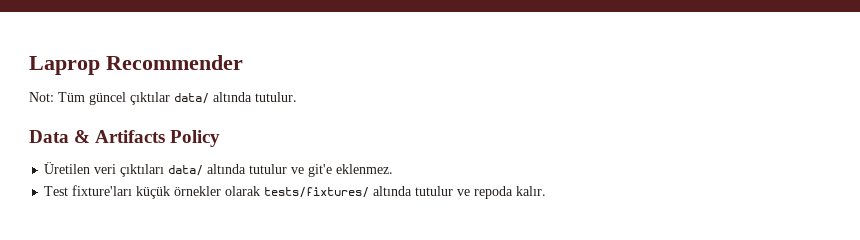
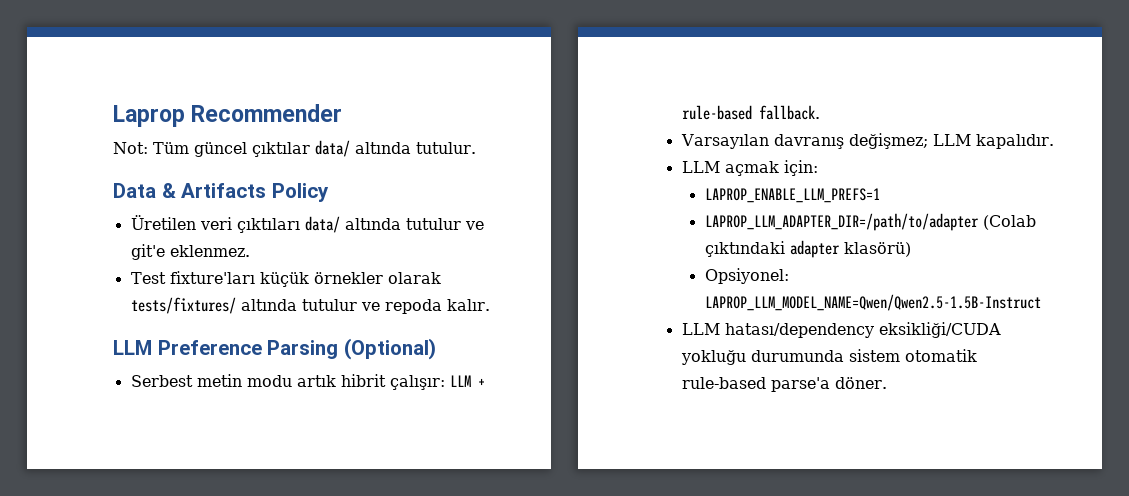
(547, 191) none -> [113,338,436,360] [130,374,485,390] [681,105,820,120] [680,133,1054,149] [681,160,818,176] [704,188,880,203] [704,213,1036,231] [704,240,911,258] [704,268,789,284] [704,294,1041,311] [681,322,1001,338] [680,349,977,365] [681,377,887,392] // LLM Preference Parsing (Optional) // Serbest metin modu artık hibrit çalışır: LLM + rule-based fallback. // Varsayılan davranış değişmez; LLM kapalıdır. // LLM açmak için: // LAPROP_ENABLE_LLM_PREFS=1 // LAPROP_LLM_ADAPTER_DIR=/path/to/adapter (Colab çıktındaki adapter klasörü) // Opsiyonel: LAPROP_LLM_MODEL_NAME=Qwen/Qwen2.5-1.5B-Instruct // LLM hatası/dependency eksikliği/CUDA yokluğu durumunda sistem otomatik rule-based parse'a döner.

